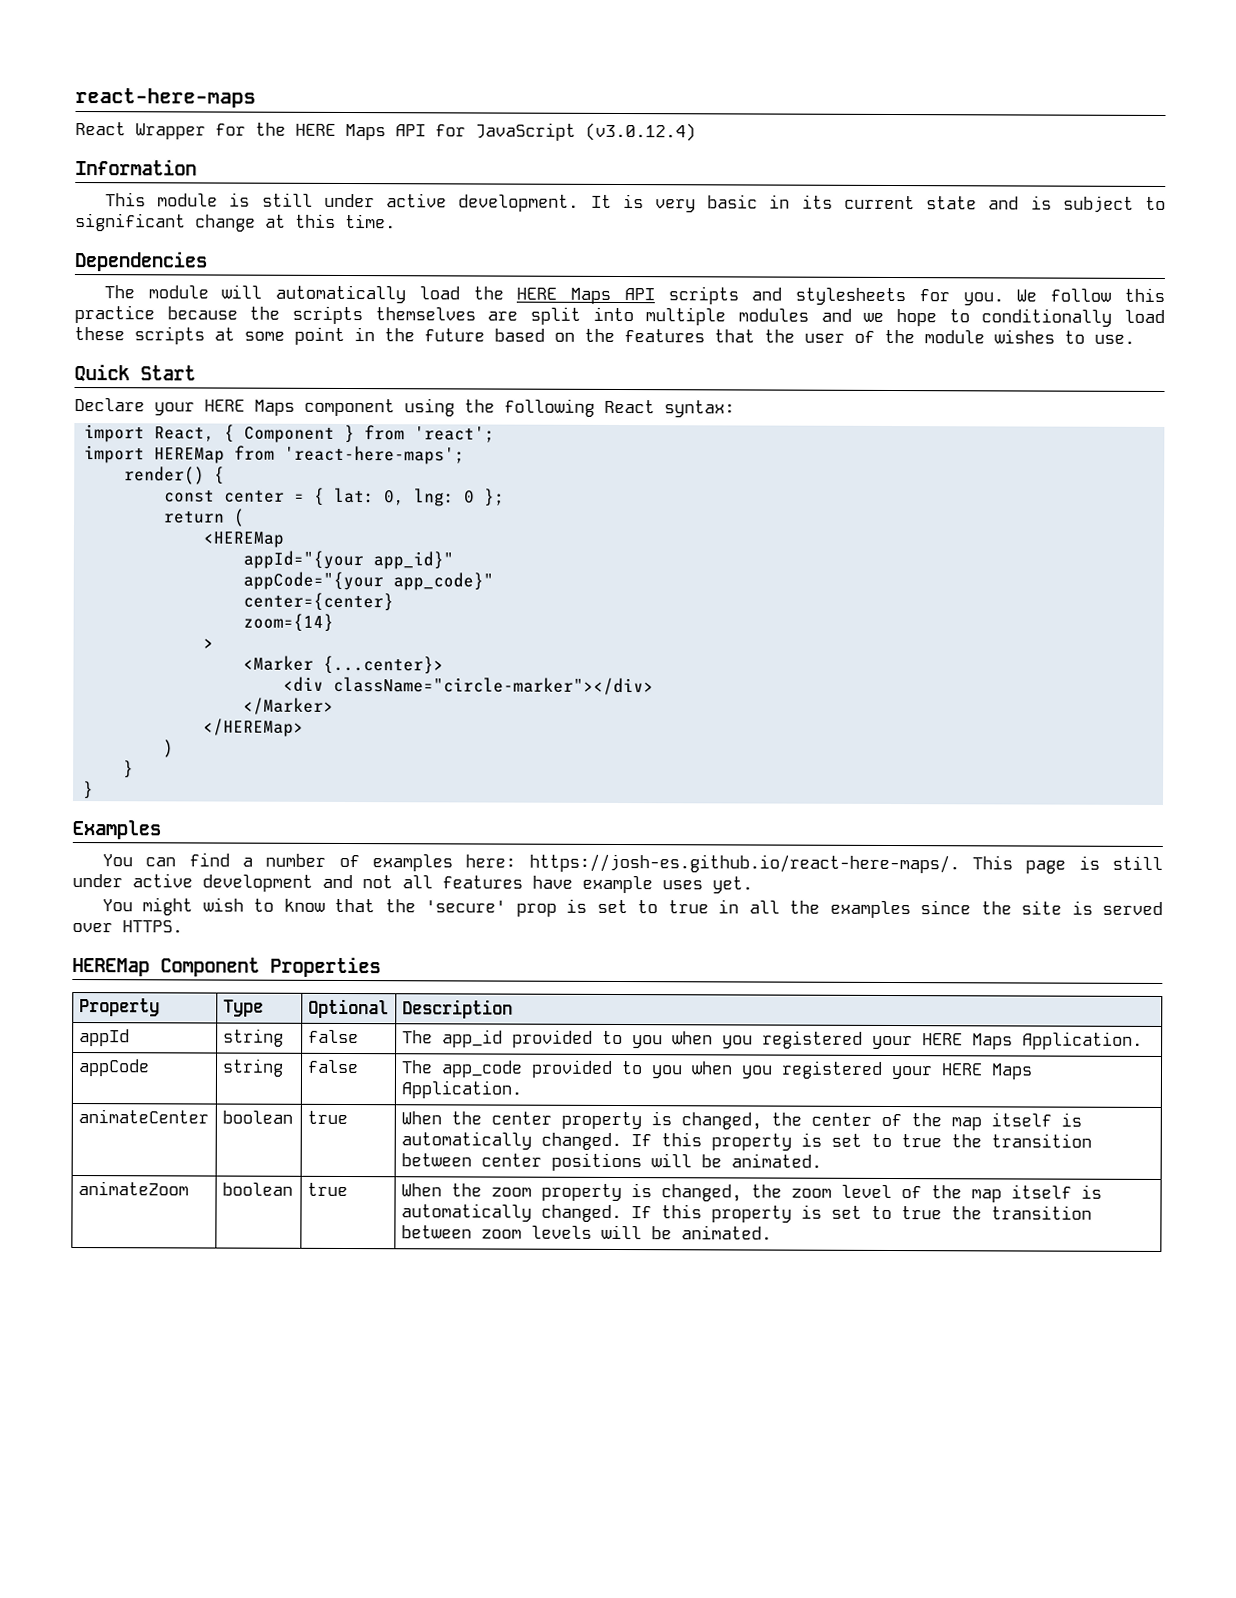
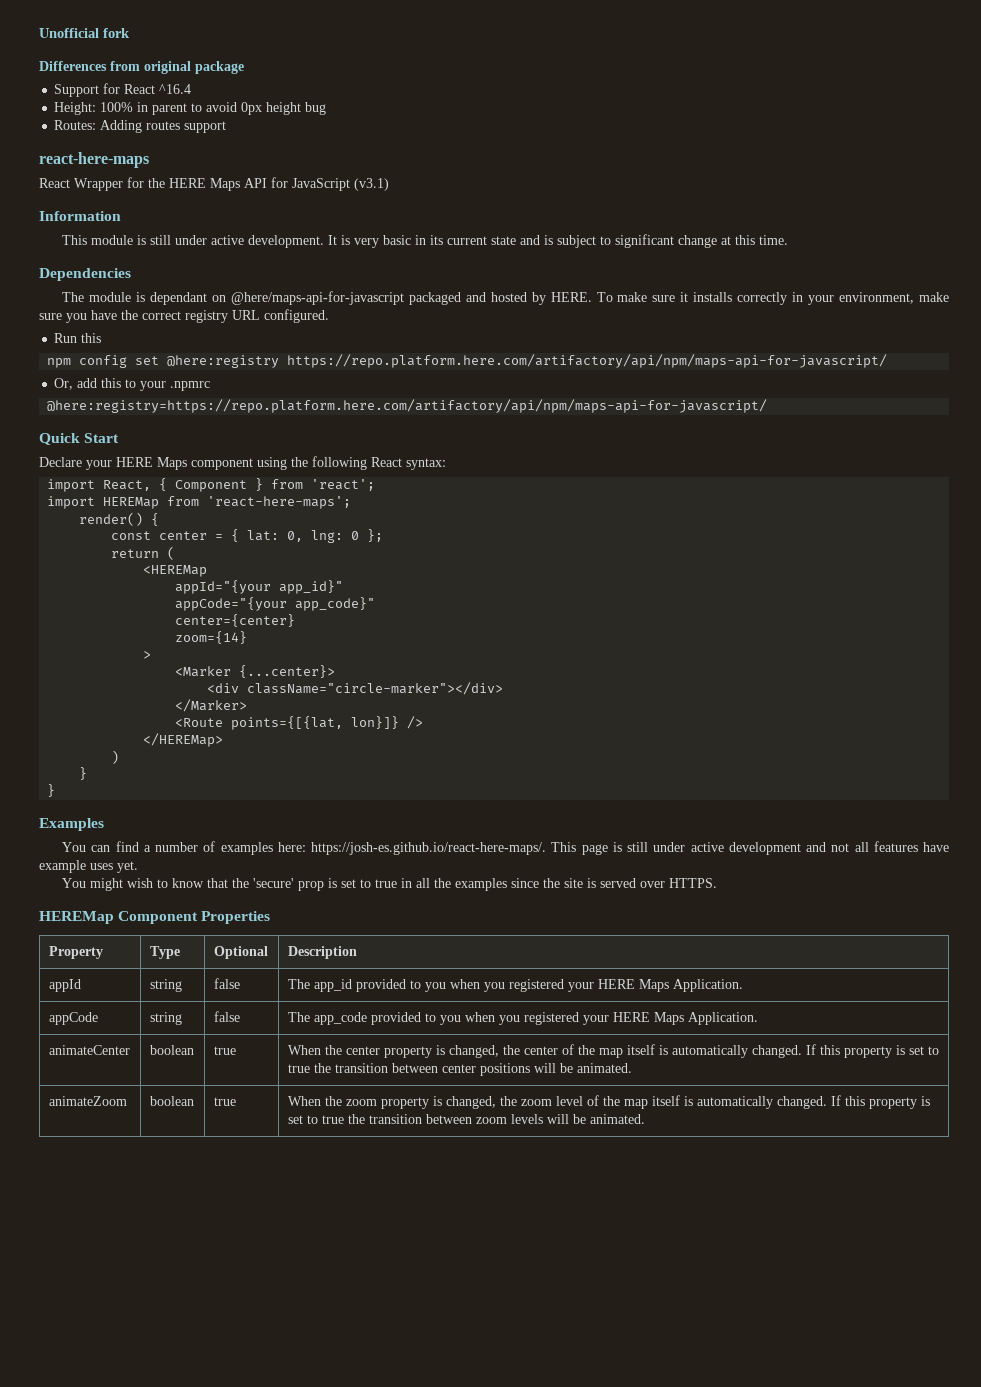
(75, 98) none -> [39,28,130,38] [39,61,244,74] [54,83,192,97] [54,102,327,115] [54,120,227,133] Unofficial fork // Differences from original package // Support for React ^16.4 // Height: 100% in parent to avoid 0px height bug // Routes: Adding routes support //
[585,122,696,142] (v3.0.12.4) -> [354,178,389,191] (v3.1)
[221,284,1165,306] [74,305,1165,327] [74,326,1135,345] will automatically load the HERE Maps API scripts and stylesheets for you. We follow this practice because the scripts themselves are split into multiple modules and we hope to conditionally load these scripts at some point in the future based on the features that the user of the module wishes to use. -> [136,291,950,305] [39,309,329,323] [54,333,102,343] [47,354,888,368] [54,378,211,391] [47,399,768,413] is dependant on @here/maps-api-for-javascript packaged and hosted by HERE. To make sure it installs correctly in your environment, make sure you have the correct registry URL configured. // Run this // npm config set @here:registry https://repo.platform.here.com/artifactory/api/npm/maps-api-for-javascript/ // Or, add this to your .npmrc // @here:registry=https://repo.platform.here.com/artifactory/api/npm/maps-api-for-javascript/
(335, 706) none -> [175,716,424,730] // <Route points={[{lat, lon}]} />

